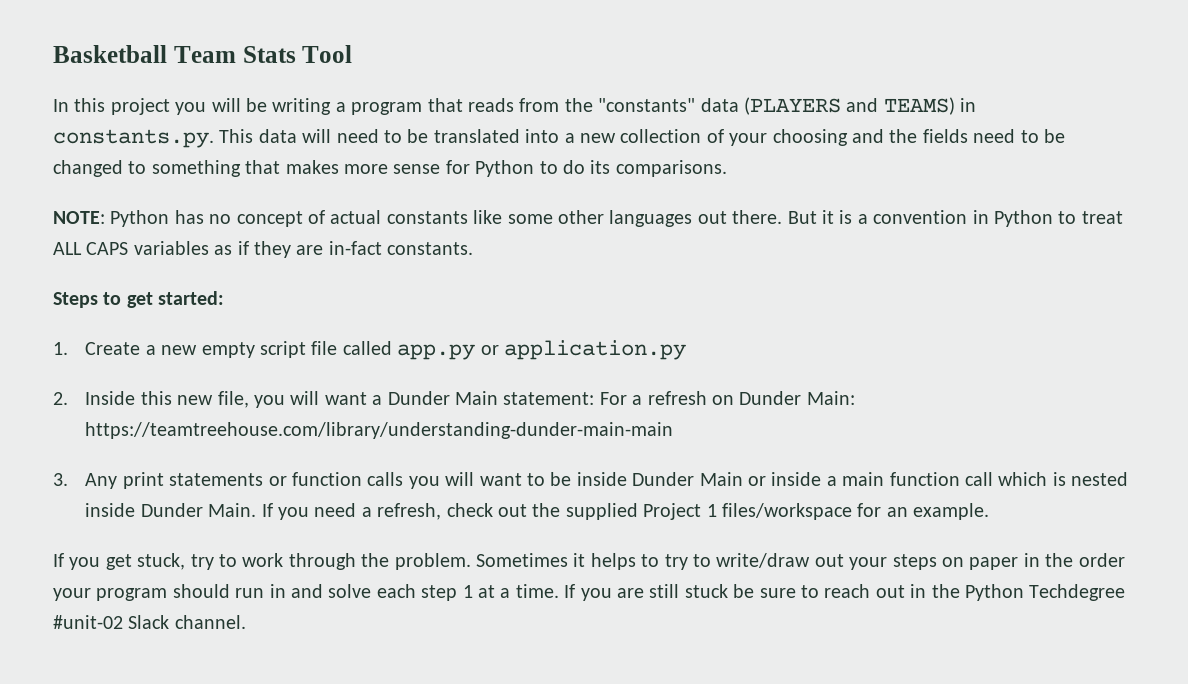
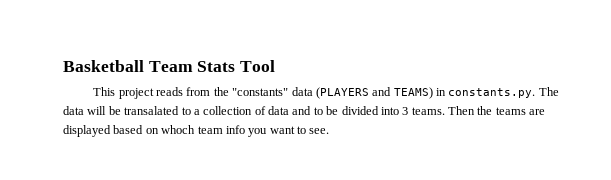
[53,98,463,115] In this project you will be writing a program that -> [93,87,154,99] This project
[219,129,254,143] This -> [538,87,559,96] The
[336,129,1065,146] [53,160,727,177] [53,210,1123,227] [53,241,474,258] [53,291,225,308] [53,340,687,360] [53,391,855,408] [85,422,674,439] [53,472,1129,489] [85,503,990,520] [53,553,1125,570] [53,584,1126,601] [53,615,246,629] need to be translated into a new collection of your choosing and the fields need to be changed to something that makes more sense for Python to do its comparisons. // NOTE: Python has no concept of actual constants like some other languages out there. But it is a convention in Python to treat ALL CAPS variables as if they are in-fact constants. // Steps to get started: // 1. Create a new empty script file called app.py or application.py // 2. Inside this new file, you will want a Dunder Main statement: For a refresh on Dunder Main: https://teamtreehouse.com/library/understanding-dunder-main-main // 3. Any print statements or function calls you will want to be inside Dunder Main or inside a main function call which is nested inside Dunder Main. If you need a refresh, check out the supplied Project 1 files/workspace for an example. // If you get stuck, try to work through the problem. Sometimes it helps to try to write/draw out your steps on paper in the order your program should run in and solve each step 1 at a time. If you are still stuck be sure to reach out in the Python Techdegree #unit-02 Slack channel. -> [108,106,546,115] [63,125,330,137] be transalated to a collection of data and to be divided into 3 teams. Then the teams are displayed based on whoch team info you want to see.

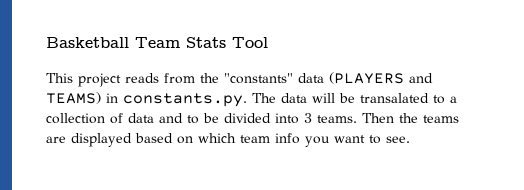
[161,125,196,134] whoch -> [198,133,236,143] which

